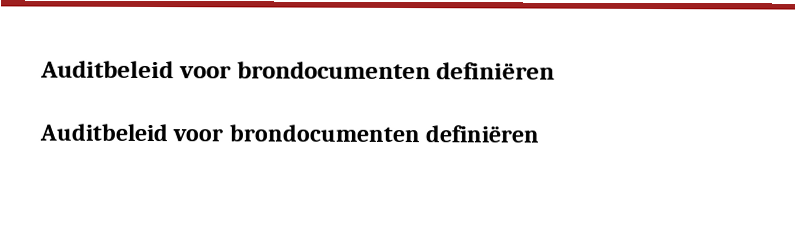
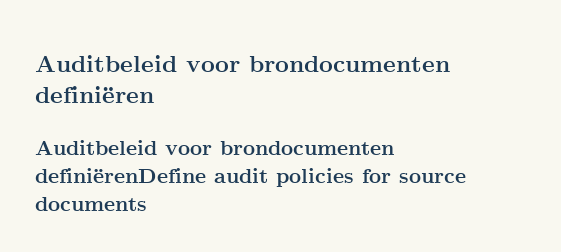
[425,125,540,143] definiëren -> [35,168,466,187] [35,197,147,211] definiërenDefine audit policies for source documents

